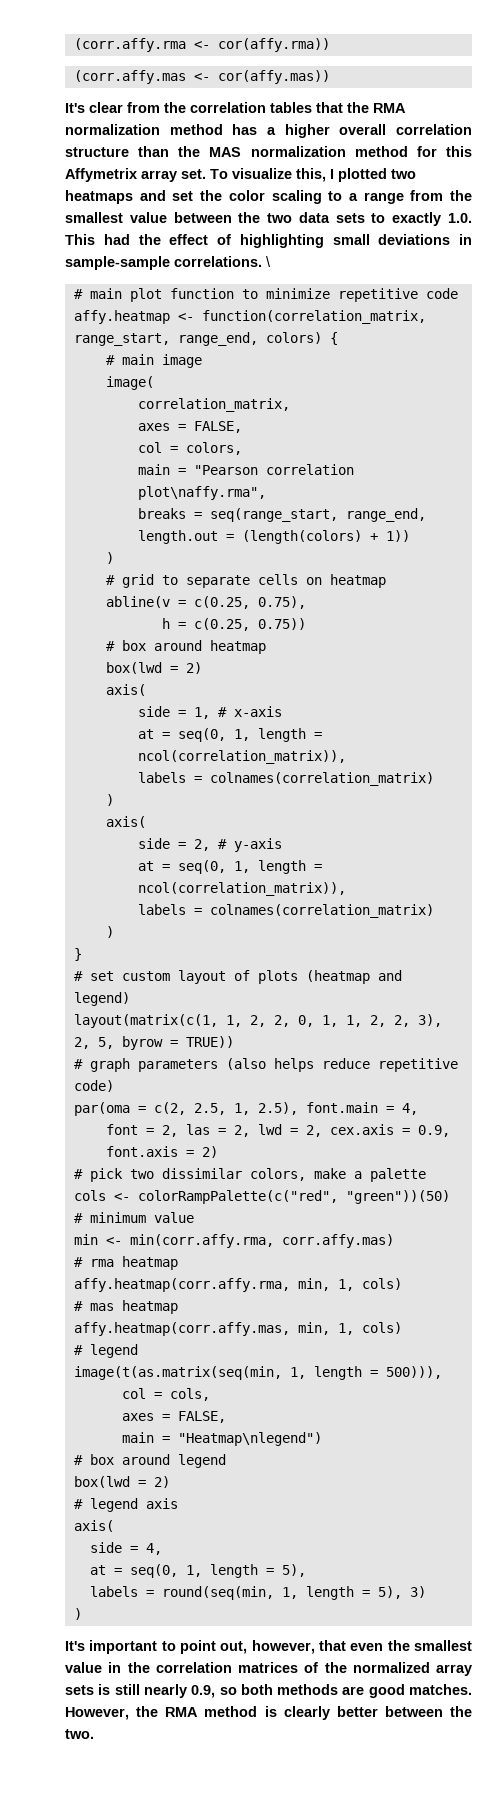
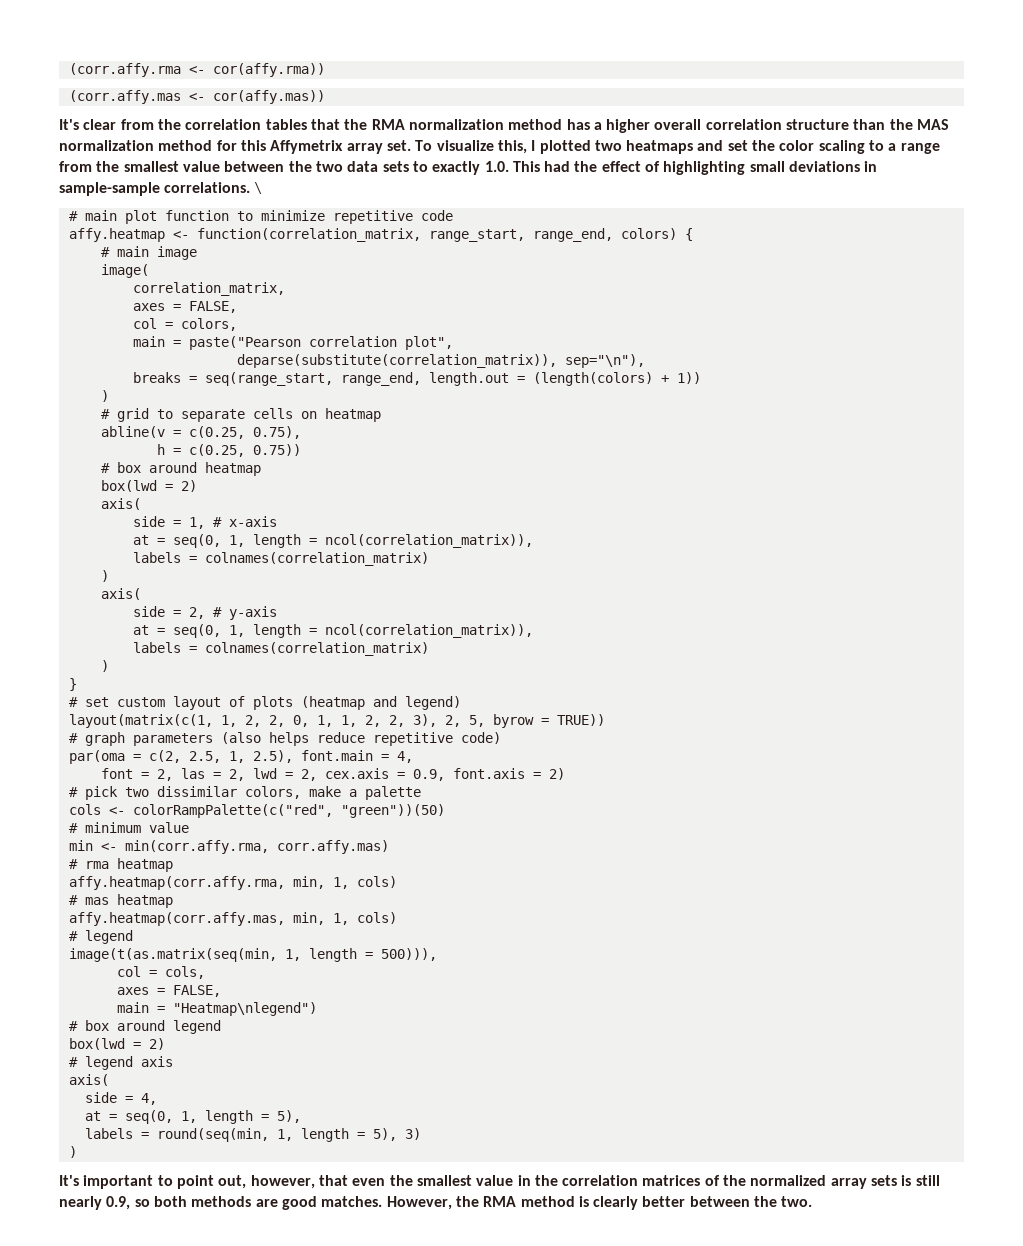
[193,464,354,475] [137,486,266,500] "Pearson correlation plot\naffy.rma", -> [188,336,453,350] [236,354,645,368] paste("Pearson correlation plot", // deparse(substitute(correlation_matrix)), sep="\n"),

